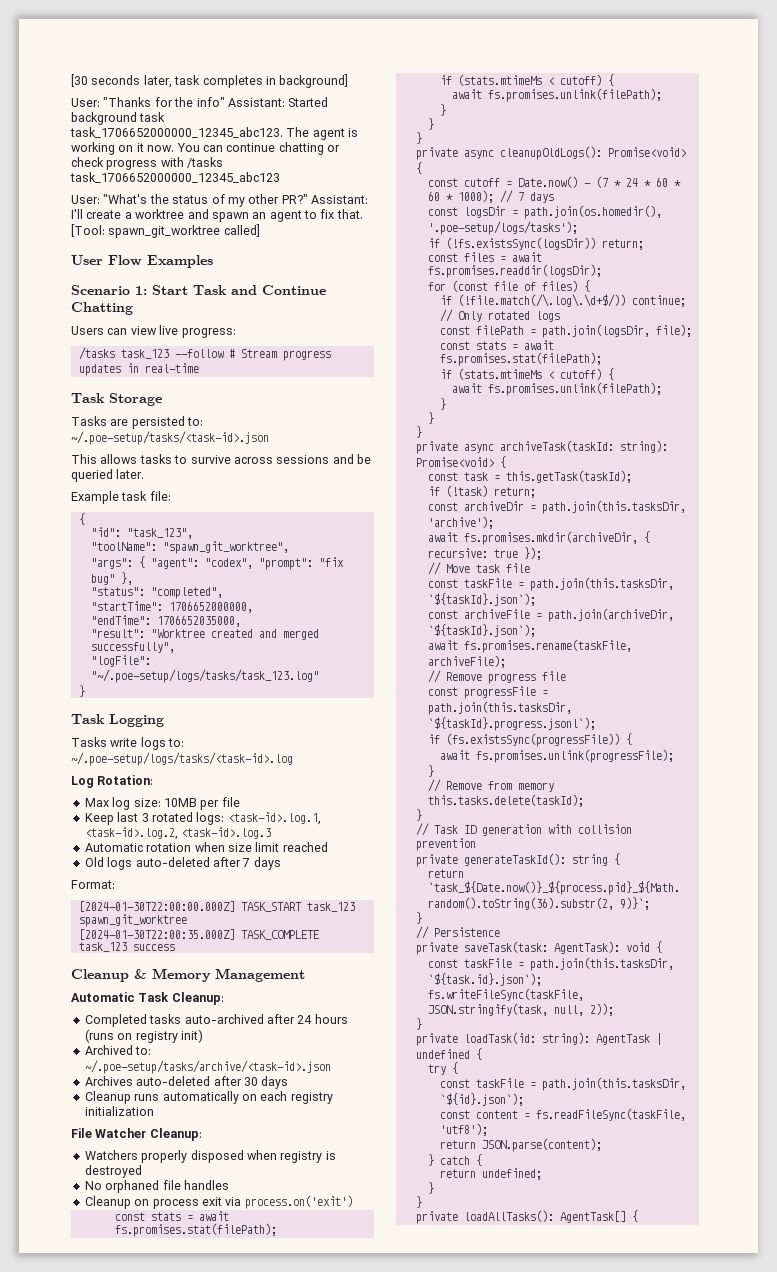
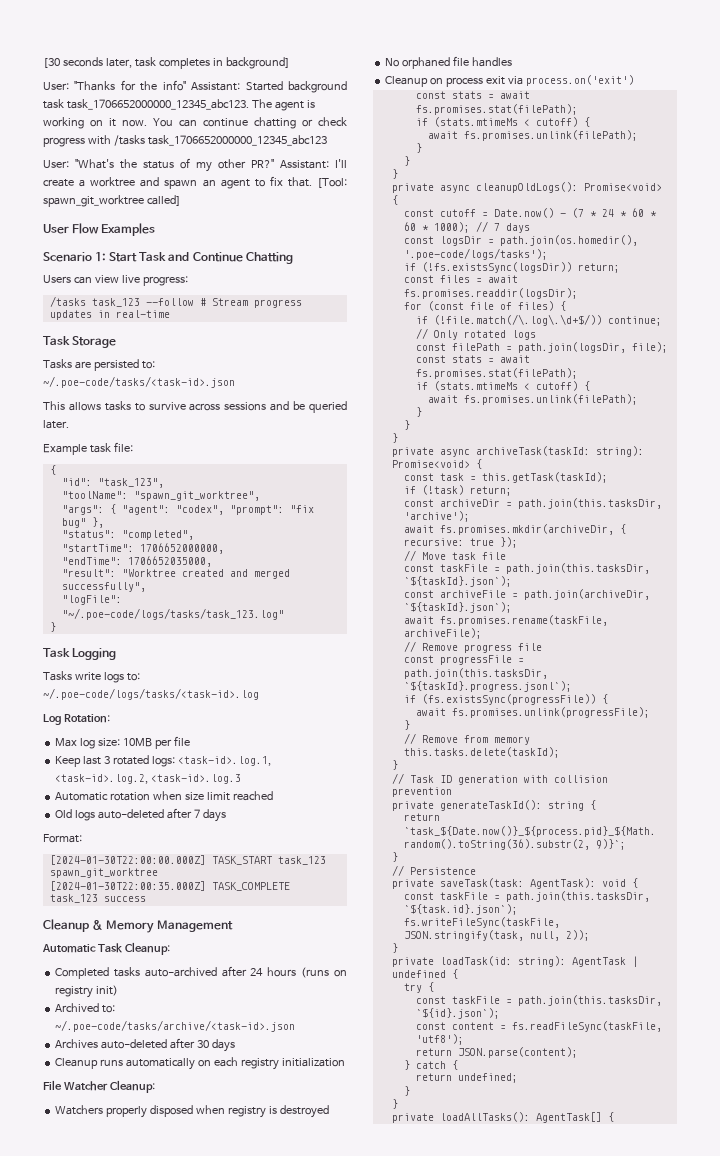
[71,431,269,445] ~/.poe-setup/tasks/<task-id>.json -> [43,376,235,388] ~/.poe-code/tasks/<task-id>.json
[90,669,319,683] "~/.poe-setup/logs/tasks/task_123.log" -> [61,608,284,620] "~/.poe-code/logs/tasks/task_123.log"
[71,752,293,766] ~/.poe-setup/logs/tasks/<task-id>.log -> [43,688,259,700] ~/.poe-code/logs/tasks/<task-id>.log
[84,1060,331,1074] ~/.poe-setup/tasks/archive/<task-id>.json -> [55,1020,296,1032] ~/.poe-code/tasks/archive/<task-id>.json
[427,221,578,235] '.poe-setup/logs/tasks'); -> [403,248,548,260] '.poe-code/logs/tasks');

